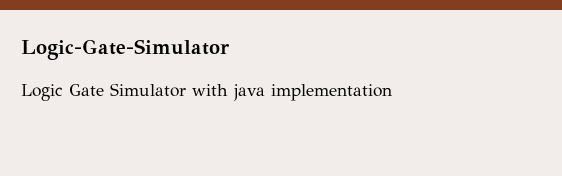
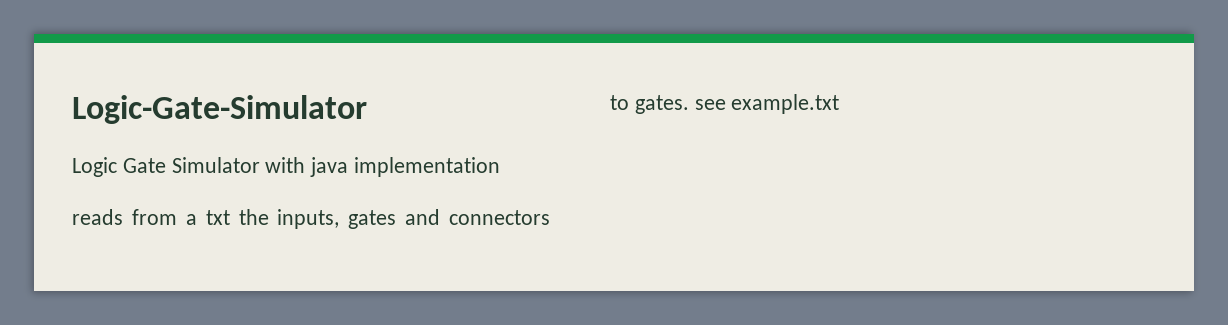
(392, 92) none -> [72,209,550,229] [610,94,840,114] // reads from a txt the inputs, gates and connectors to gates. see example.txt

